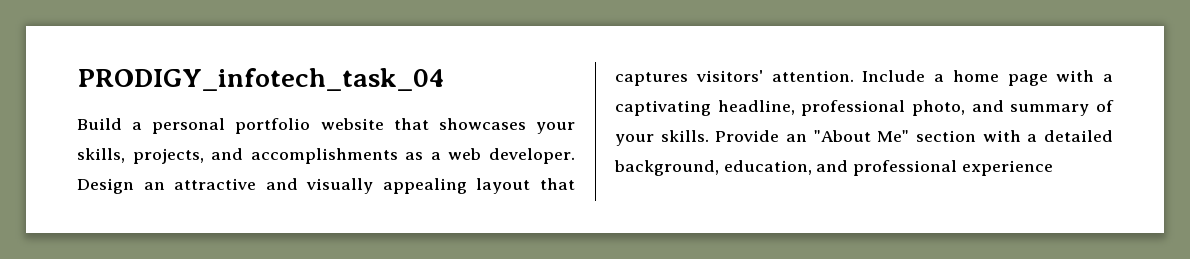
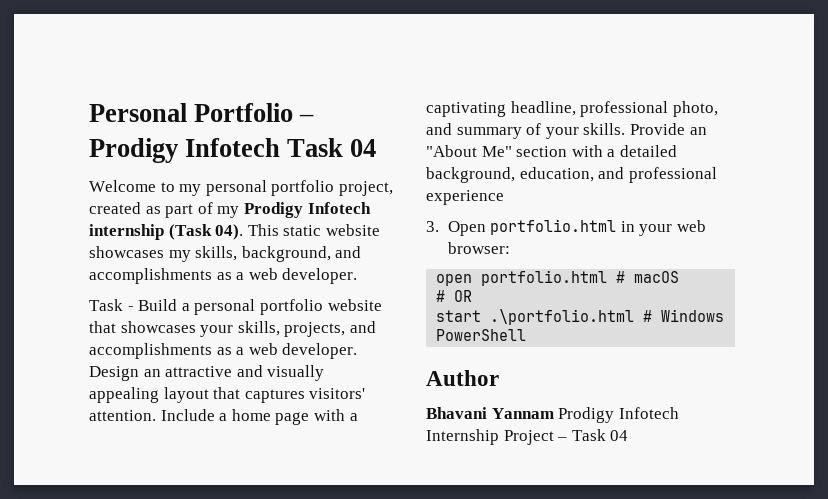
[77,68,445,91] PRODIGY_infotech_task_04 // -> [89,103,315,122] [89,138,377,163] [89,180,393,196] [89,202,371,218] [89,224,380,240] [89,246,362,262] [89,268,358,284] [89,299,134,311] Personal Portfolio – Prodigy Infotech Task 04 // Welcome to my personal portfolio project, created as part of my Prodigy Infotech internship (Task 04). This static website showcases my skills, background, and accomplishments as a web developer. // Task -
(1053, 168) none -> [426,219,706,236] [447,242,510,254] [436,270,680,286] [436,290,473,302] [436,309,725,325] [436,329,527,341] [426,370,499,386] [426,407,679,423] [426,429,629,445] // 3. Open portfolio.html in your web browser: // open portfolio.html # macOS // # OR // start .\portfolio.html # Windows PowerShell // Author // Bhavani Yannam Prodigy Infotech Internship Project – Task 04

